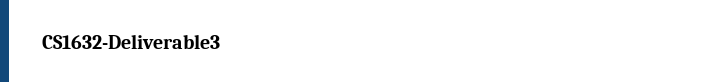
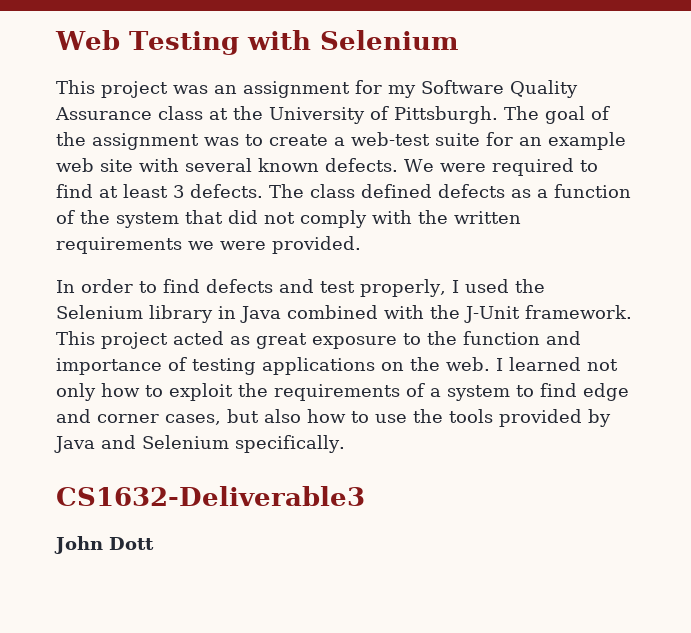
(42, 41) none -> [55,30,459,55] [56,80,578,98] [55,106,610,124] [56,132,626,150] [56,158,598,176] [56,184,631,198] [56,210,521,228] [56,236,361,254] [56,279,545,297] [56,305,632,323] [56,331,581,349] [56,357,618,375] [56,383,629,401] [56,409,611,427] [54,435,345,453] Web Testing with Selenium // This project was an assignment for my Software Quality Assurance class at the University of Pittsburgh. The goal of the assignment was to create a web-test suite for an example web site with several known defects. We were required to find at least 3 defects. The class defined defects as a function of the system that did not comply with the written requirements we were provided. // In order to find defects and test properly, I used the Selenium library in Java combined with the J-Unit framework. This project acted as great exposure to the function and importance of testing applications on the web. I learned not only how to exploit the requirements of a system to find edge and corner cases, but also how to use the tools provided by Java and Selenium specifically. //
(220, 41) none -> [54,536,154,554] // John Dott

